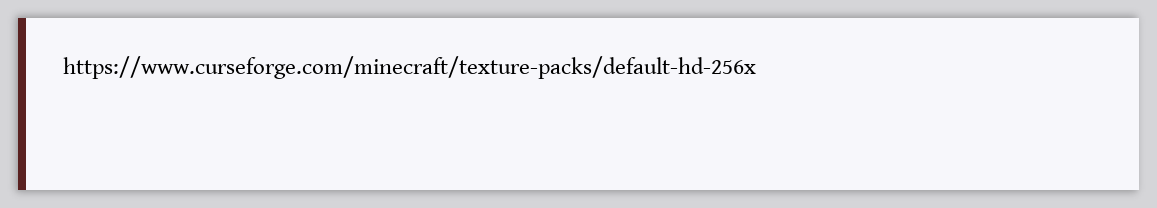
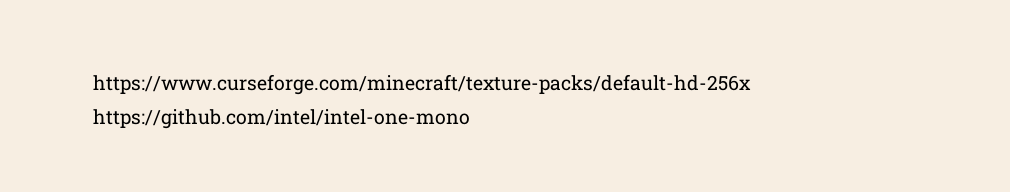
(756, 67) none -> [93,109,470,129] // https://github.com/intel/intel-one-mono

